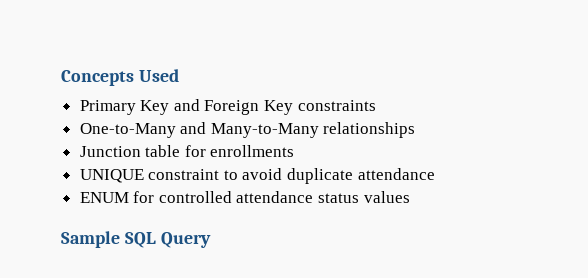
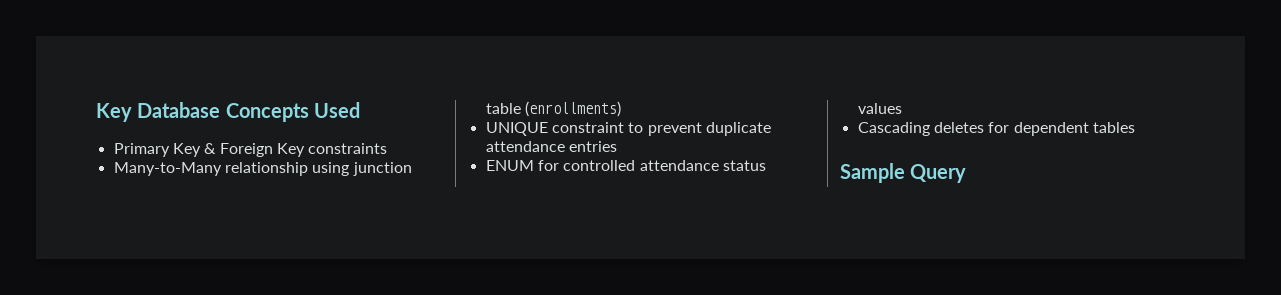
(61, 78) none -> [96,102,221,122] Key Database
[173,99,200,111] and -> [204,143,217,154] &
[79,122,416,138] [79,145,295,157] One-to-Many and Many-to-Many relationships // Junction table for enrollments -> [113,162,412,176] [485,101,621,117] Many-to-Many relationship using junction table (enrollments)
[242,168,283,180] avoid -> [647,122,702,136] prevent
(435, 174) none -> [568,141,617,152] entries
(410, 197) none -> [857,122,1135,136] // Cascading deletes for dependent tables
[124,232,156,248] SQL -> (905, 173) none

